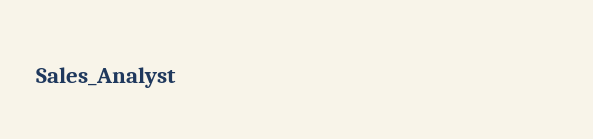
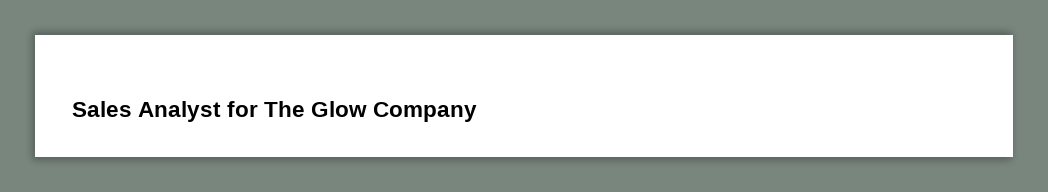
[36,67,176,88] Sales_Analyst -> [72,101,478,122] Sales Analyst for The Glow Company

